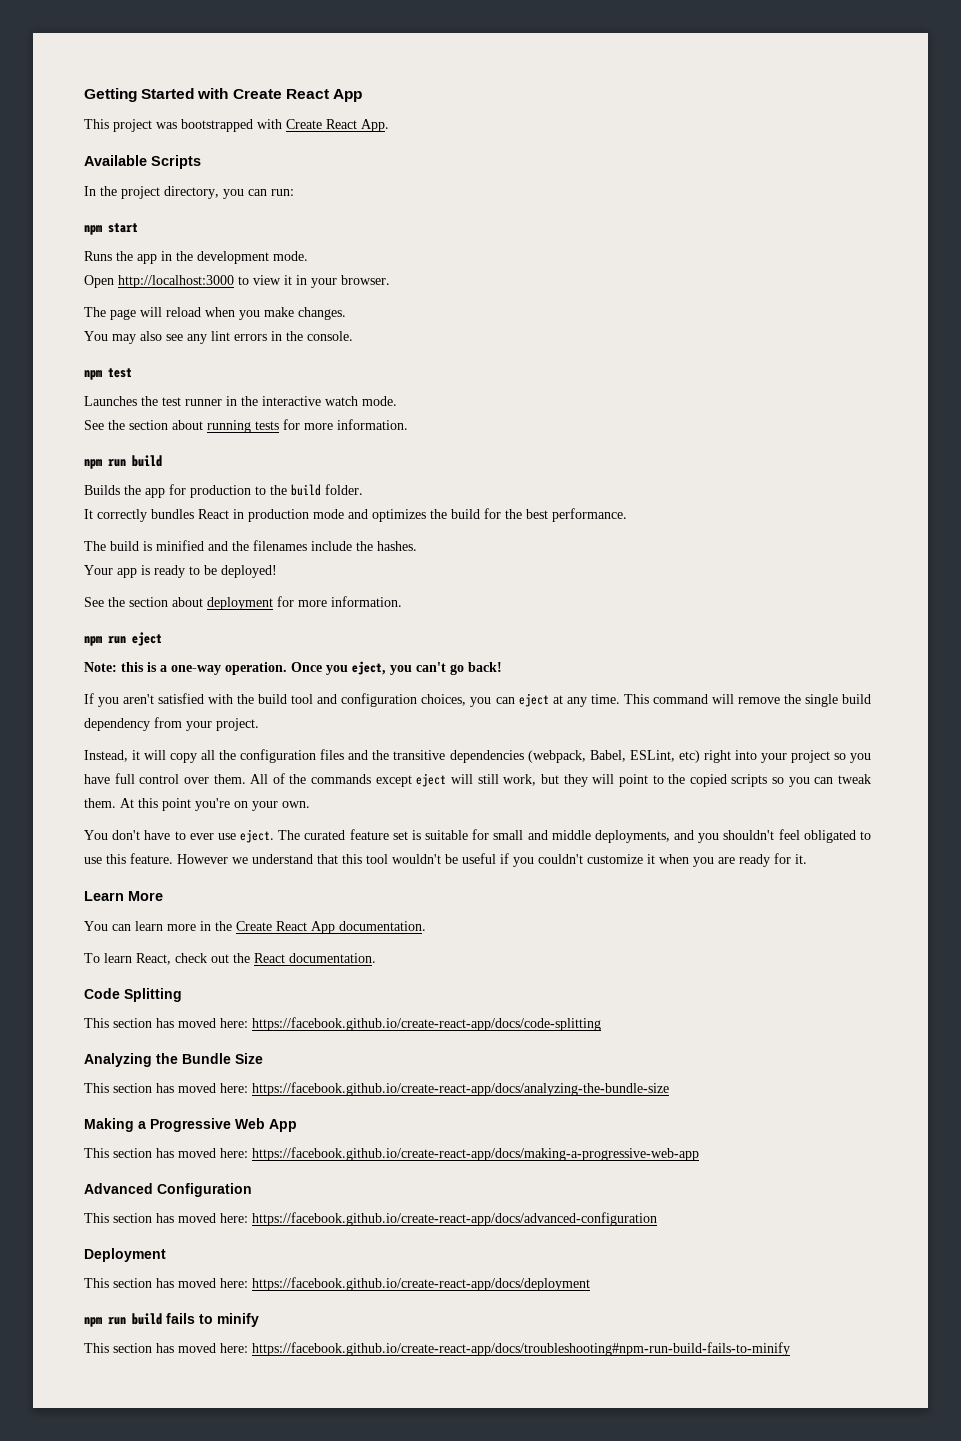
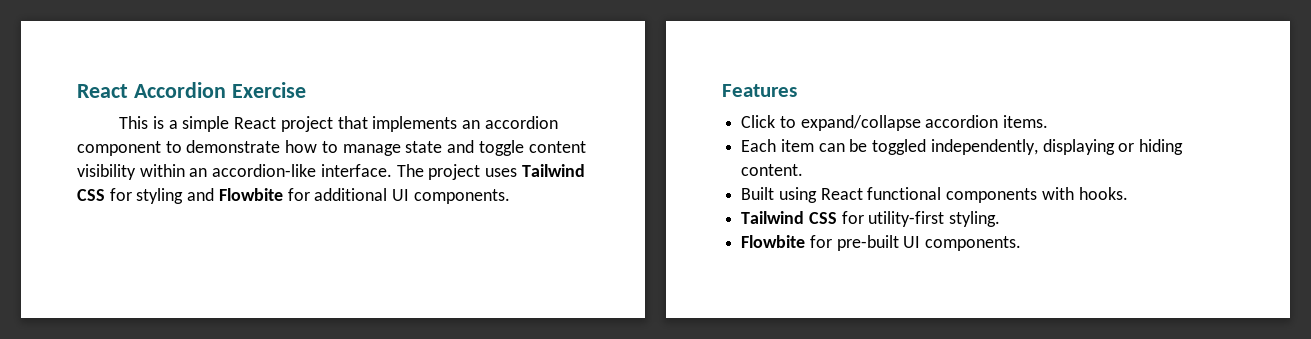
[84,88,362,102] [84,119,389,132] [84,155,201,169] [84,186,294,199] [84,223,138,235] [84,251,308,264] [84,275,390,288] [84,307,346,320] [84,331,353,344] [84,368,132,380] [84,396,397,406] [84,419,408,433] [84,455,162,469] [84,484,363,498] [84,508,627,522] [84,540,417,551] [84,565,277,578] [84,596,402,610] [84,632,162,646] [84,661,502,675] [84,693,872,707] [84,717,259,731] [84,749,871,763] [84,773,871,787] [84,798,310,811] [84,829,871,843] [84,853,807,867] [84,891,163,901] [84,921,426,934] [84,953,376,965] [84,988,182,1002] [84,1017,601,1031] [84,1053,263,1067] [84,1082,669,1096] [84,1118,297,1132] [84,1147,699,1161] [84,1183,252,1197] [84,1212,657,1226] [84,1248,166,1262] [84,1277,590,1291] [84,1313,259,1327] [84,1342,790,1356] Getting Started with Create React App // This project was bootstrapped with Create React App. // Available Scripts // In the project directory, you can run: // npm start // Runs the app in the development mode. // Open http://localhost:3000 to view it in your browser. // The page will reload when you make changes. // You may also see any lint errors in the console. // npm test // Launches the test runner in the interactive watch mode. // See the section about running tests for more information. // npm run build // Builds the app for production to the build folder. // It correctly bundles React in production mode and optimizes the build for the best performance. // The build is minified and the filenames include the hashes. // Your app is ready to be deployed! // See the section about deployment for more information. // npm run eject // Note: this is a one-way operation. Once you eject, you can't go back! // If you aren't satisfied with the build tool and configuration choices, you can eject at any time. This command will remove the single build dependency from your project. // Instead, it will copy all the configuration files and the transitive dependencies (webpack, Babel, ESLint, etc) right into your project so you have full control over them. All of the commands except eject will still work, but they will point to the copied scripts so you can tweak them. At this point you're on your own. // You don't have to ever use eject. The curated feature set is suitable for small and middle deployments, and you shouldn't feel obligated to use this feature. However we understand that this tool wouldn't be useful if you couldn't customize it when you are ready for it. // Learn More // You can learn more in the Create React App documentation. // To learn React, check out the React documentation. // Code Splitting // This section has moved here: https://facebook.github.io/create-react-app/docs/code-splitting // Analyzing the Bundle Size // This section has moved here: https://facebook.github.io/create-react-app/docs/analyzing-the-bundle-size // Making a Progressive Web App // This section has moved here: https://facebook.github.io/create-react-app/docs/making-a-progressive-web-app // Advanced Configuration // This section has moved here: https://facebook.github.io/create-react-app/docs/advanced-configuration // Deployment // This section has moved here: https://facebook.github.io/create-react-app/docs/deployment // npm run build fails to minify // This section has moved here: https://facebook.github.io/create-react-app/docs/troubleshooting#npm-run-build-fails-to-minify -> [77,82,306,98] [119,116,558,132] [77,140,586,156] [77,164,585,180] [77,188,510,204] [722,84,797,97] [741,115,1049,131] [741,139,1184,155] [741,164,804,176] [741,187,1128,203] [741,211,1001,227] [741,235,1022,251] React Accordion Exercise // This is a simple React project that implements an accordion component to demonstrate how to manage state and toggle content visibility within an accordion-like interface. The project uses Tailwind CSS for styling and Flowbite for additional UI components. // Features // Click to expand/collapse accordion items. // Each item can be toggled independently, displaying or hiding content. // Built using React functional components with hooks. // Tailwind CSS for utility-first styling. // Flowbite for pre-built UI components.

